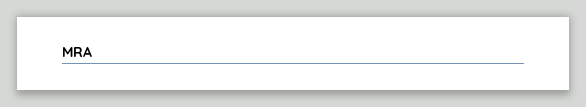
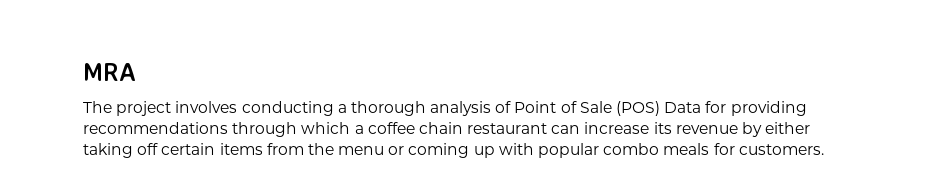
(92, 51) none -> [83,101,807,116] [83,122,811,137] [83,143,824,158] // The project involves conducting a thorough analysis of Point of Sale (POS) Data for providing recommendations through which a coffee chain restaurant can increase its revenue by either taking off certain items from the menu or coming up with popular combo meals for customers.

